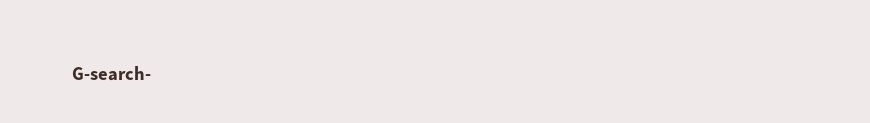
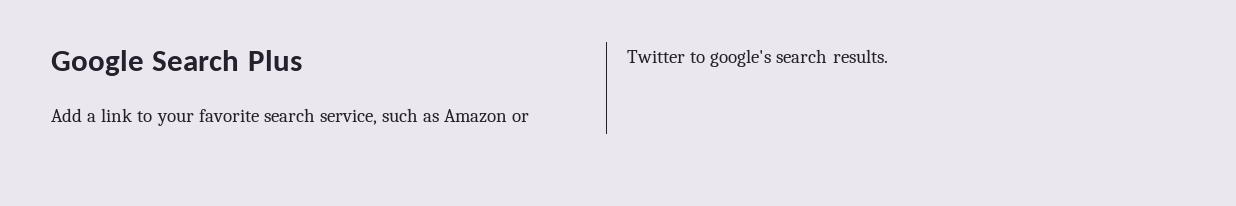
[72,66,151,81] G-search- -> [51,50,302,76] [51,108,530,126] [627,49,888,67] Google Search Plus // Add a link to your favorite search service, such as Amazon or Twitter to google's search results.

